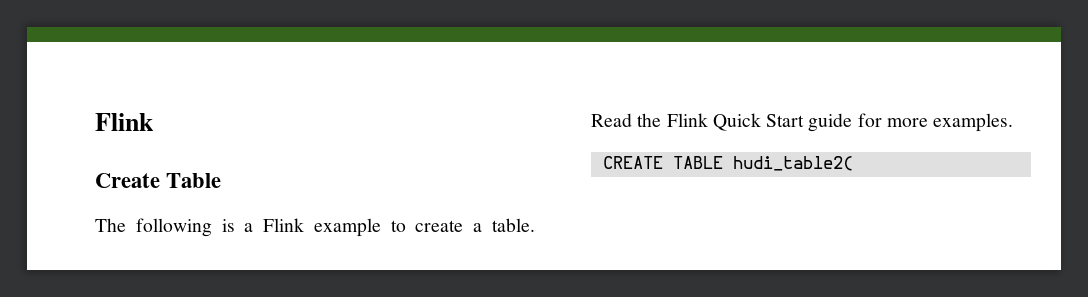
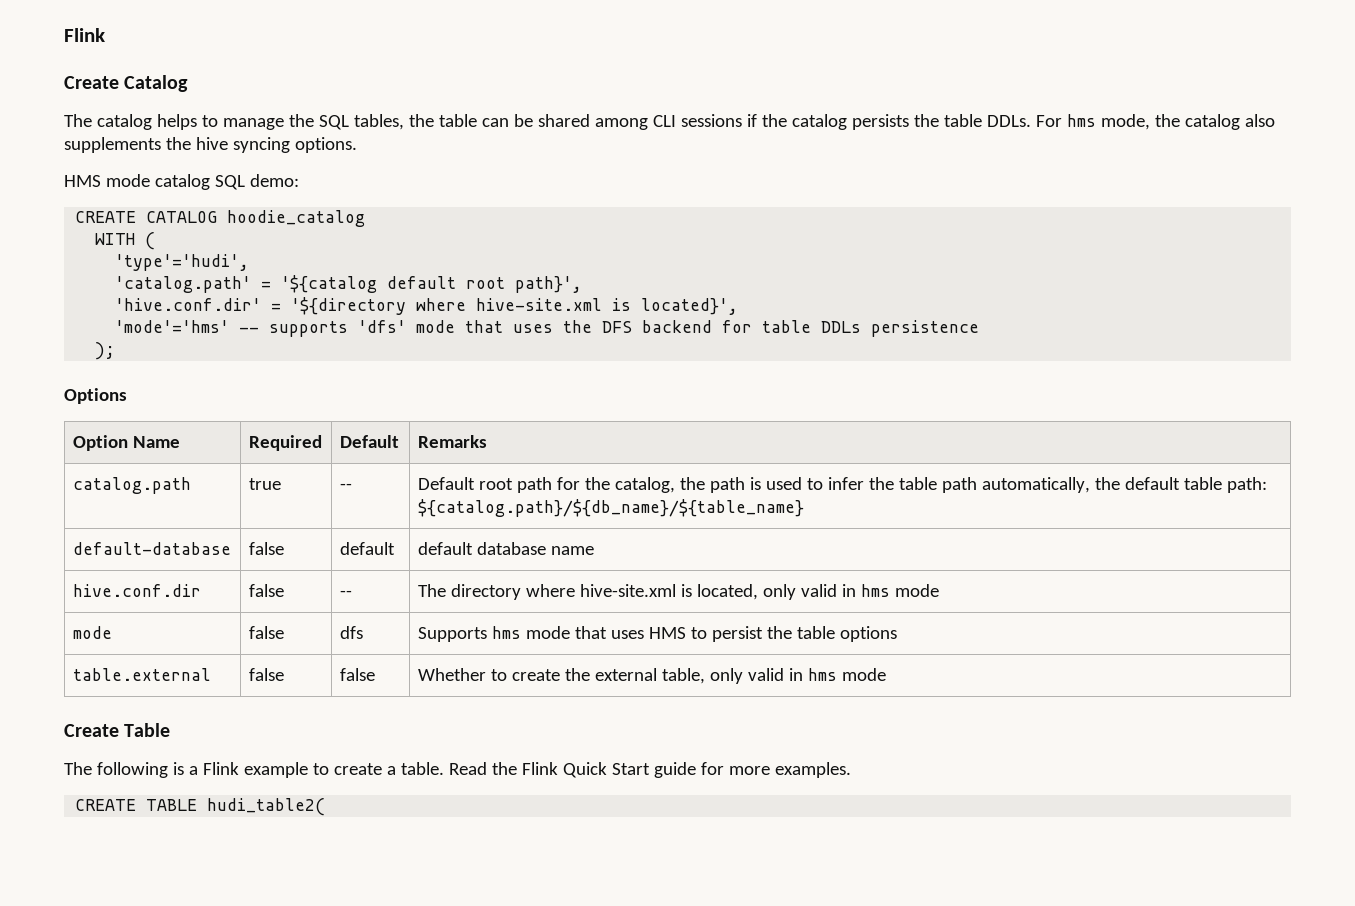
[95,113,154,131] Flink -> [64,28,105,42] [64,75,189,92] [64,114,1275,130] [64,137,357,153] [64,174,299,190] [75,210,366,227] [95,232,156,250] [115,254,250,271] [115,275,583,293] [115,297,739,315] [115,320,980,337] [95,342,116,360] [64,388,127,404] [72,435,180,451] [248,435,322,451] [339,435,399,448] [417,435,487,448] [72,477,191,494] [248,478,281,490] [339,483,352,490] [417,477,1267,493] [417,499,804,517] [72,542,231,555] [248,542,284,555] [339,542,395,555] [417,542,594,555] [72,584,201,597] [248,584,284,597] [339,590,352,597] [417,584,939,600] [72,626,112,639] [248,626,284,639] [339,626,363,639] [417,626,897,642] [72,668,211,681] [248,668,284,681] [339,668,375,681] [417,668,886,684] Flink // Create Catalog // The catalog helps to manage the SQL tables, the table can be shared among CLI sessions if the catalog persists the table DDLs. For hms mode, the catalog also supplements the hive syncing options. // HMS mode catalog SQL demo: // CREATE CATALOG hoodie_catalog // WITH ( // 'type'='hudi', // 'catalog.path' = '${catalog default root path}', // 'hive.conf.dir' = '${directory where hive-site.xml is located}', // 'mode'='hms' -- supports 'dfs' mode that uses the DFS backend for table DDLs persistence // ); // Options // Option Name | Required | Default | Remarks // catalog.path | true | -- | Default root path for the catalog, the path is used to infer the table path automatically, the default table path: ${catalog.path}/${db_name}/${table_name} // default-database | false | default | default database name // hive.conf.dir | false | -- | The directory where hive-site.xml is located, only valid in hms mode // mode | false | dfs | Supports hms mode that uses HMS to persist the table options // table.external | false | false | Whether to create the external table, only valid in hms mode

